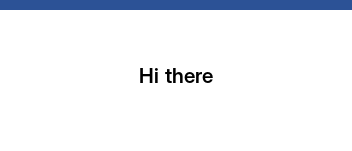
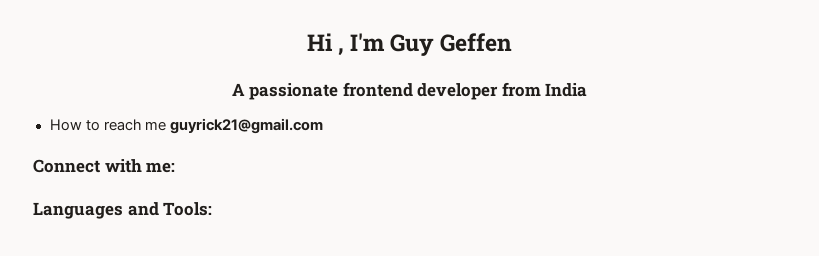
[164,68,213,83] there -> [337,33,513,56] [231,82,588,100] [49,118,323,134] [33,159,176,173] [33,202,213,219] , I'm Guy Geffen // A passionate frontend developer from India // How to reach me guyrick21@gmail.com // Connect with me: // Languages and Tools:

